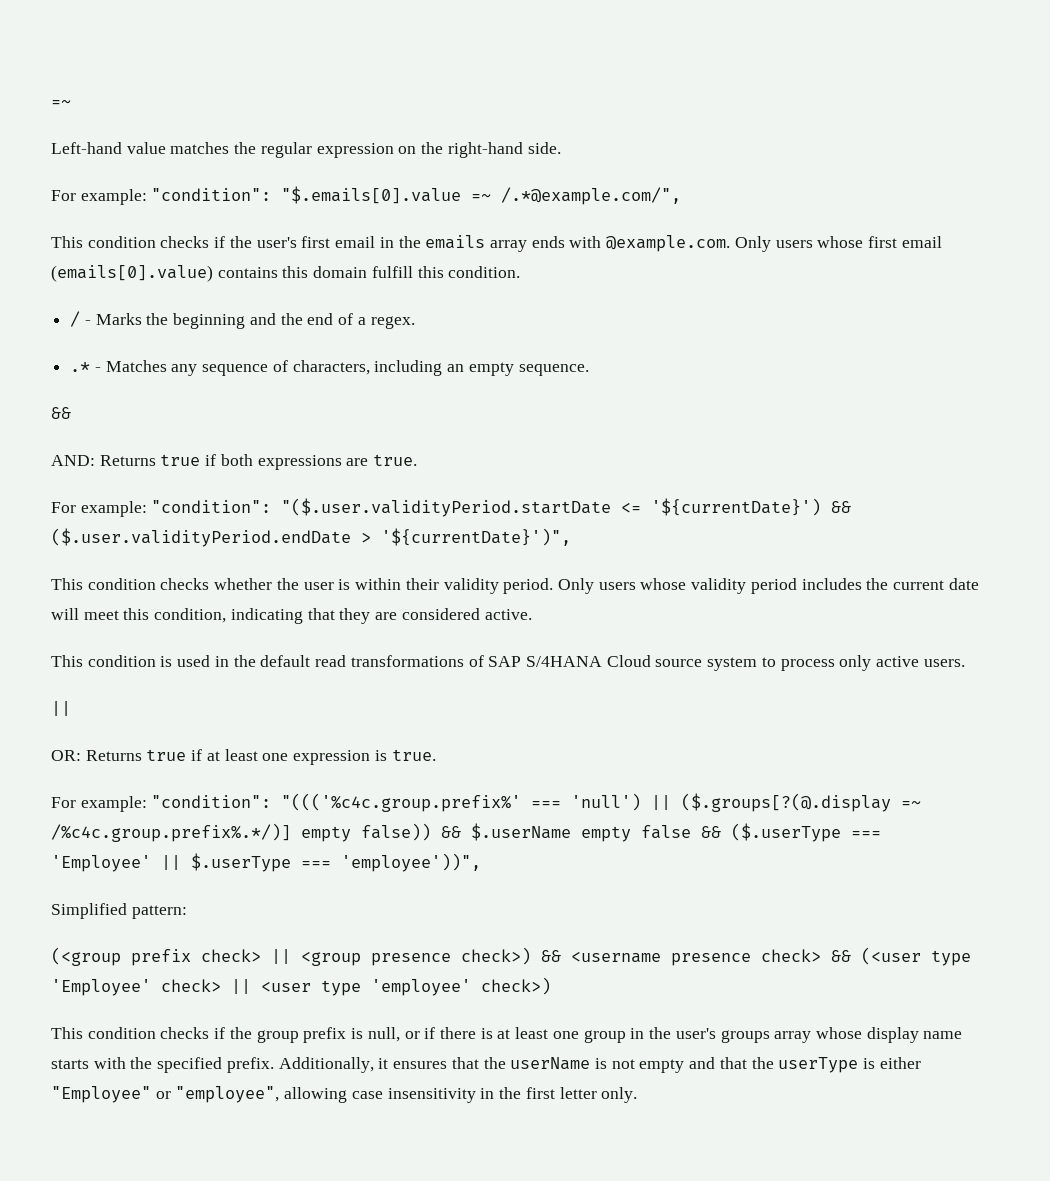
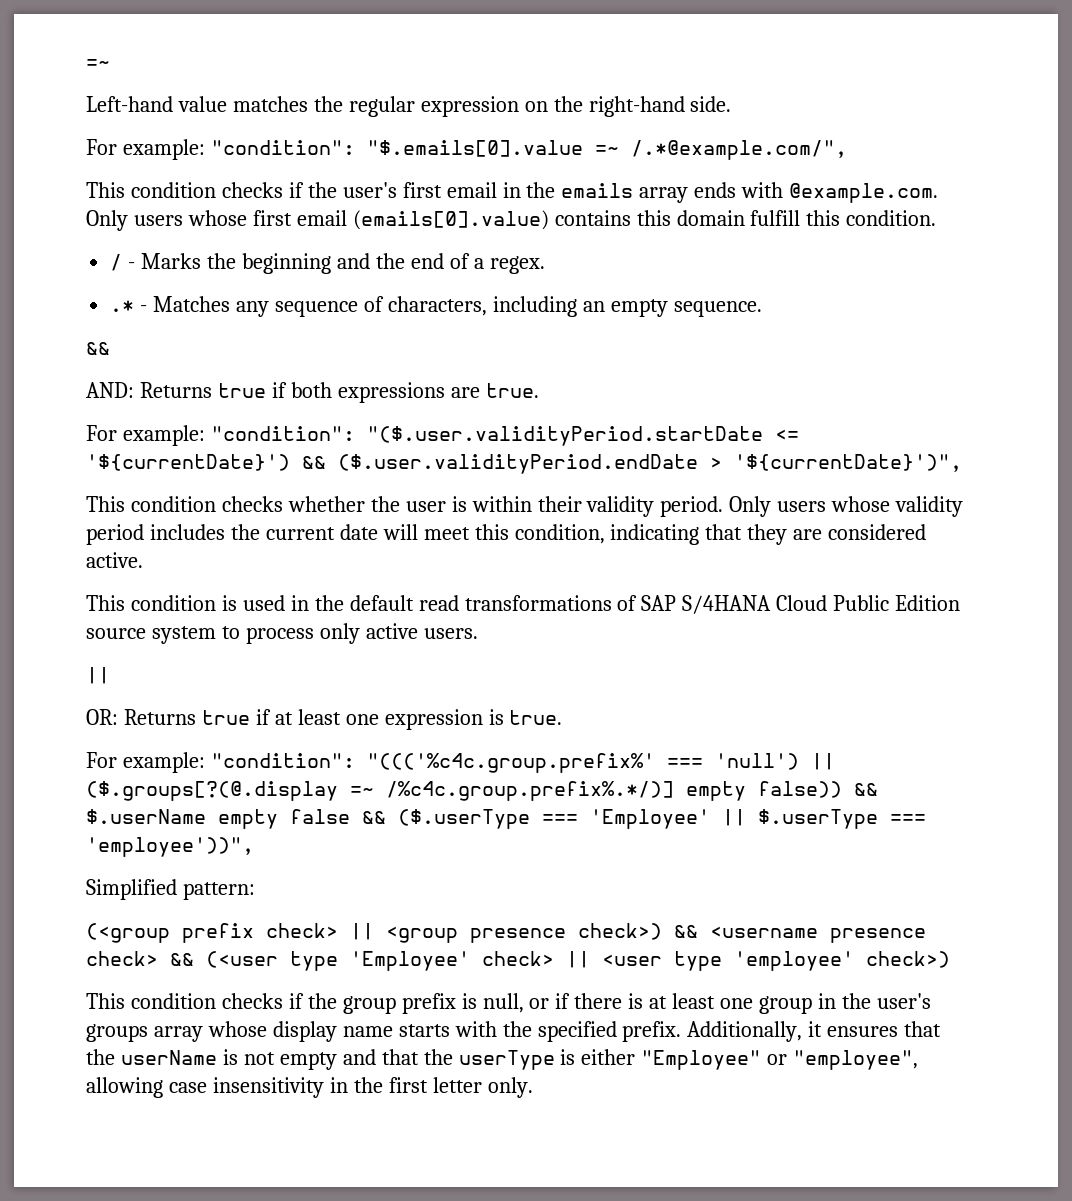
(651, 661) none -> [833,595,961,611] Public Edition

